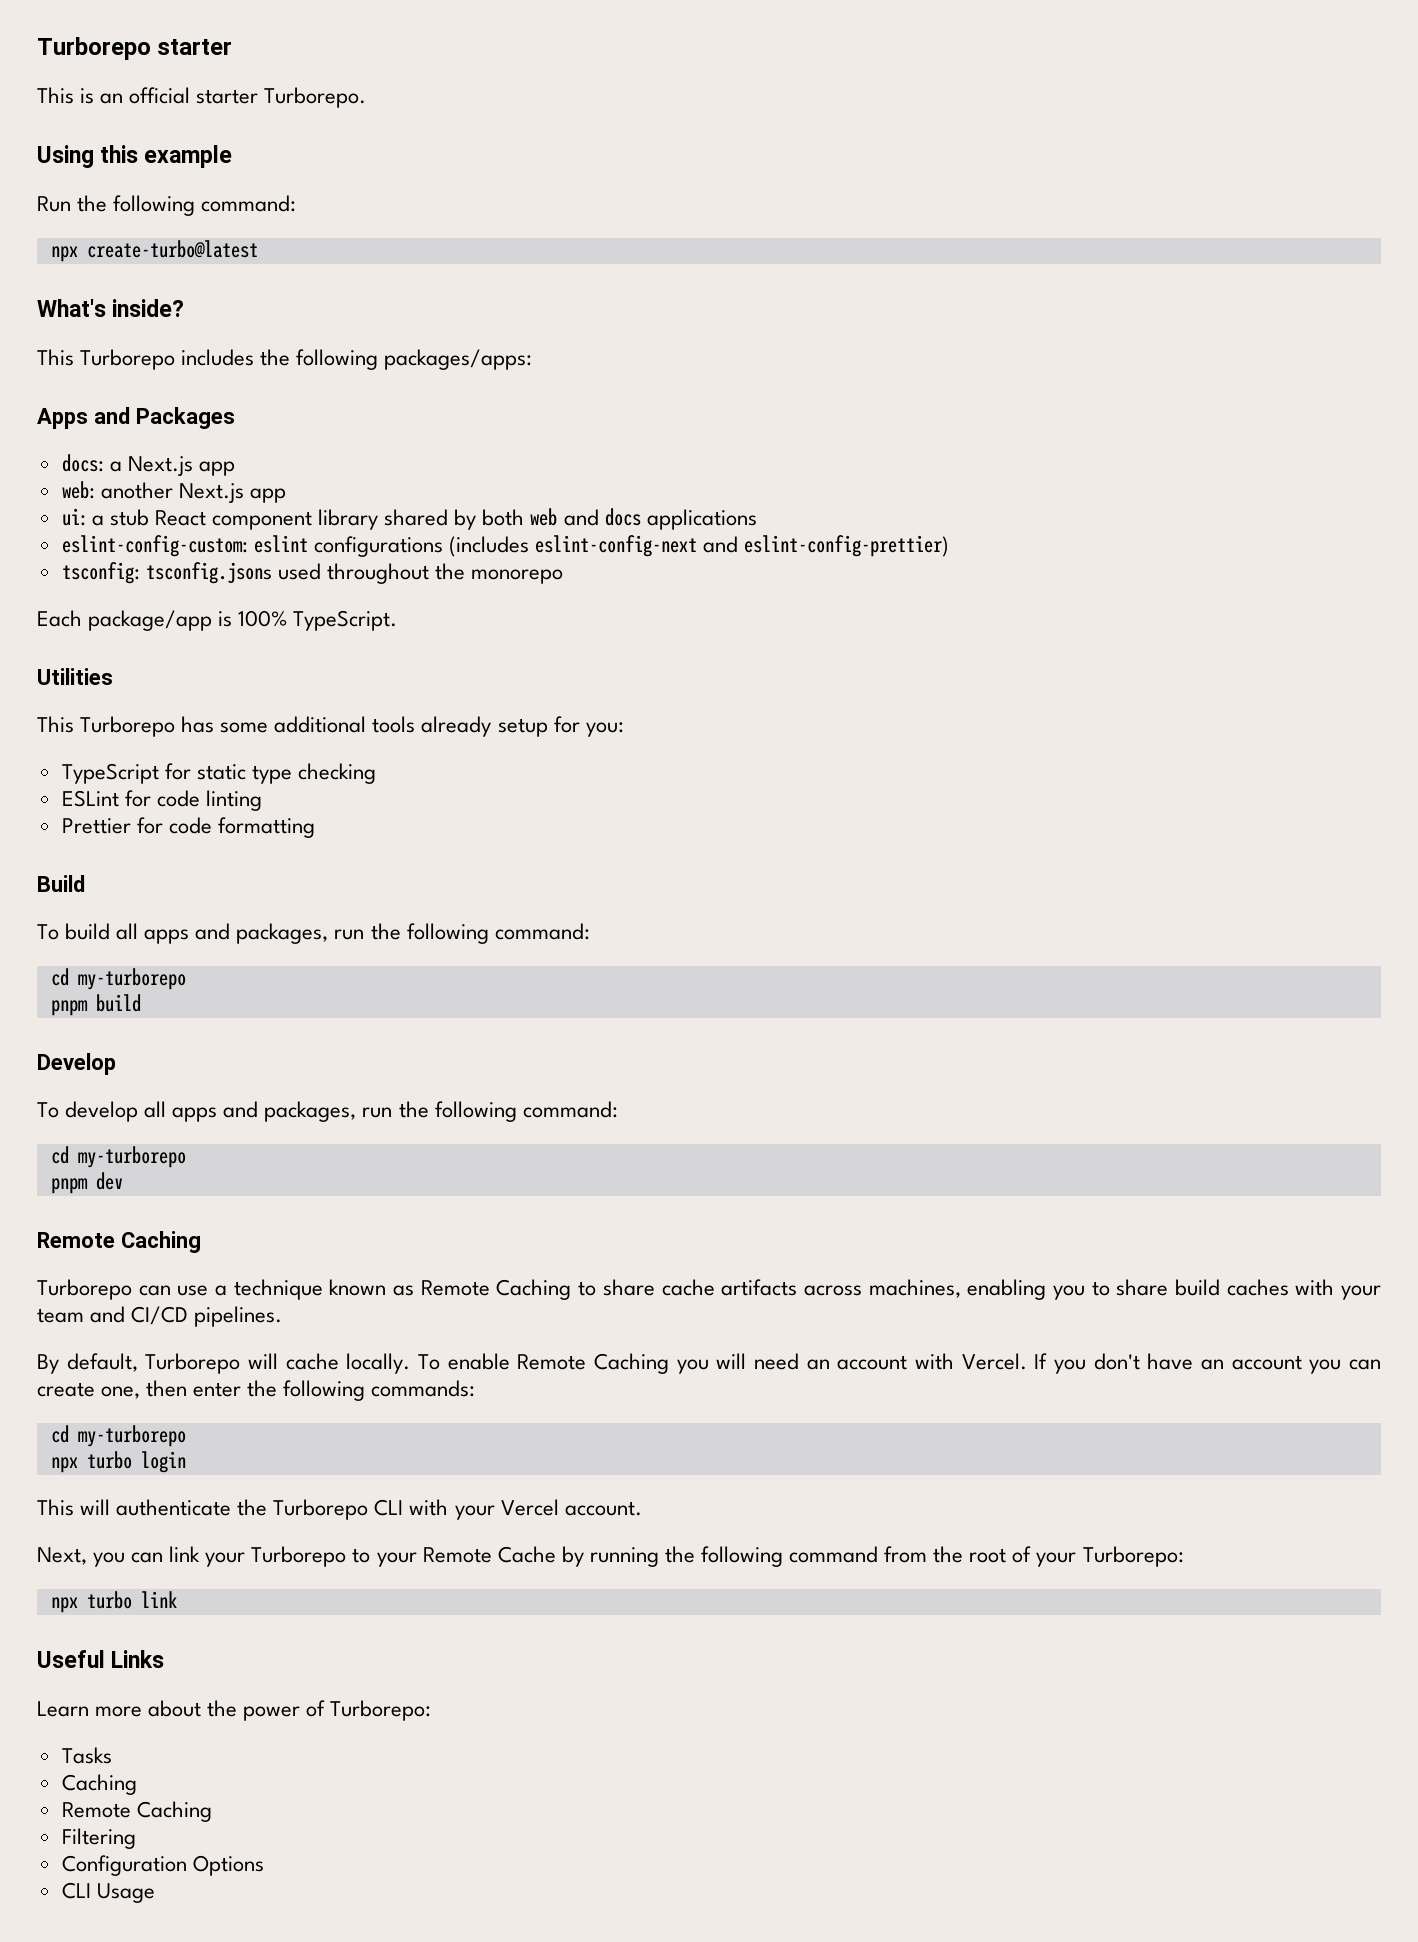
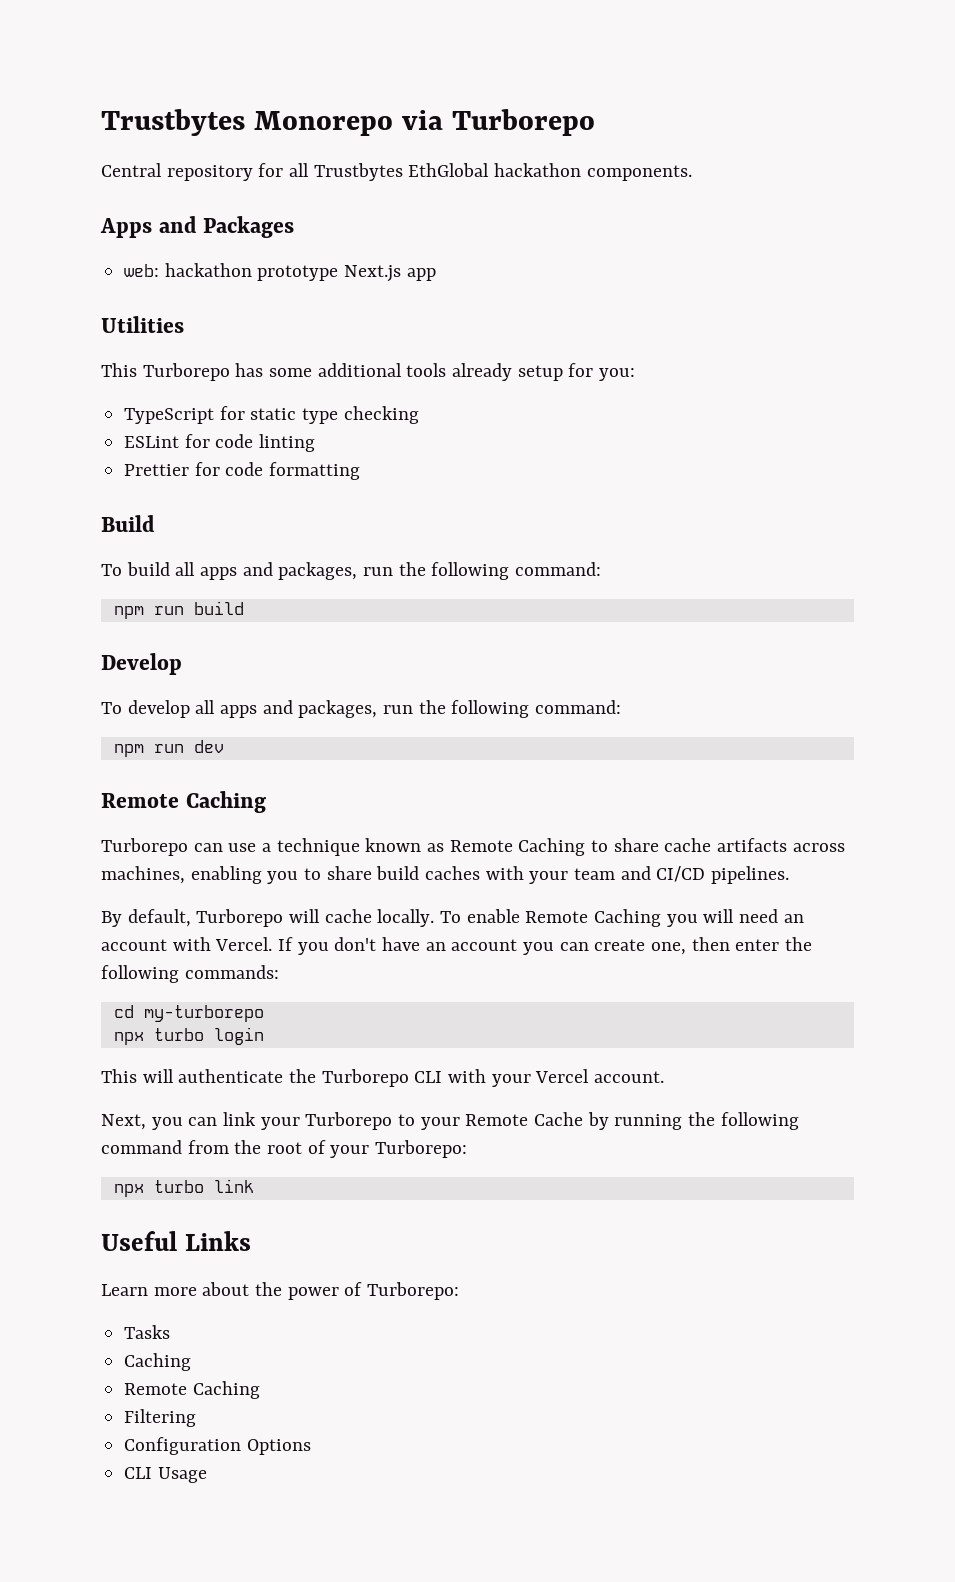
[37,37,233,60] [37,87,367,108] [37,145,233,168] [37,195,297,216] [50,240,258,262] [37,299,185,317] [37,349,533,370] Turborepo starter // This is an official starter Turborepo. // Using this example // Run the following command: // npx create-turbo@latest // What's inside? // This Turborepo includes the following packages/apps: -> [101,109,595,136] [101,163,692,181] Trustbytes Monorepo via Turborepo // Central repository for all Trustbytes EthGlobal hackathon components.
[61,454,235,476] [61,481,286,503] [61,508,757,530] [61,535,950,557] [61,562,564,584] [37,610,398,631] docs: a Next.js app // web: another Next.js app // ui: a stub React component library shared by both web and docs applications // eslint-config-custom: eslint configurations (includes eslint-config-next and eslint-config-prettier) // tsconfig: tsconfig.jsons used throughout the monorepo // Each package/app is 100% TypeScript. -> [124,263,436,282] web: hackathon prototype Next.js app
[50,968,186,990] [50,1000,88,1016] cd my-turborepo // pnpm -> [113,606,184,619] npm run
[50,1146,186,1168] [50,1178,88,1194] cd my-turborepo // pnpm -> [113,744,184,757] npm run

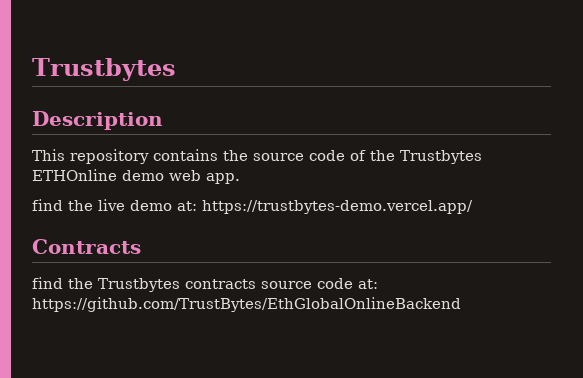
[101,109,595,136] [101,163,692,181] [100,216,295,238] [124,263,436,282] [101,316,184,333] [101,363,636,381] [124,406,419,424] [124,434,316,452] [124,462,361,480] [101,515,155,532] [101,562,602,580] [113,601,244,619] [101,653,182,675] [101,700,622,718] [113,740,224,757] [101,791,266,813] [101,838,845,856] [101,866,790,884] [101,909,804,927] [101,937,813,955] [101,965,279,983] [113,1005,264,1022] [113,1027,264,1045] [101,1069,665,1087] [101,1112,799,1130] [101,1140,468,1158] [113,1179,254,1197] [101,1231,251,1251] [101,1282,460,1300] [124,1325,171,1339] [124,1353,192,1371] [124,1381,260,1399] [124,1409,197,1427] [124,1437,311,1455] [124,1467,207,1483] Trustbytes Monorepo via Turborepo // Central repository for all Trustbytes EthGlobal hackathon components. // Apps and Packages // web: hackathon prototype Next.js app // Utilities // This Turborepo has some additional tools already setup for you: // TypeScript for static type checking // ESLint for code linting // Prettier for code formatting // Build // To build all apps and packages, run the following command: // npm run build // Develop // To develop all apps and packages, run the following command: // npm run dev // Remote Caching // Turborepo can use a technique known as Remote Caching to share cache artifacts across machines, enabling you to share build caches with your team and CI/CD pipelines. // By default, Turborepo will cache locally. To enable Remote Caching you will need an account with Vercel. If you don't have an account you can create one, then enter the following commands: // cd my-turborepo // npx turbo login // This will authenticate the Turborepo CLI with your Vercel account. // Next, you can link your Turborepo to your Remote Cache by running the following command from the root of your Turborepo: // npx turbo link // Useful Links // Learn more about the power of Turborepo: // Tasks // Caching // Remote Caching // Filtering // Configuration Options // CLI Usage -> [32,58,176,81] [32,111,163,130] [32,149,482,164] [32,169,240,184] [32,199,473,214] [32,239,141,254] [32,277,378,292] [32,297,461,312] Trustbytes // Description // This repository contains the source code of the Trustbytes ETHOnline demo web app. // find the live demo at: https://trustbytes-demo.vercel.app/ // Contracts // find the Trustbytes contracts source code at: https://github.com/TrustBytes/EthGlobalOnlineBackend

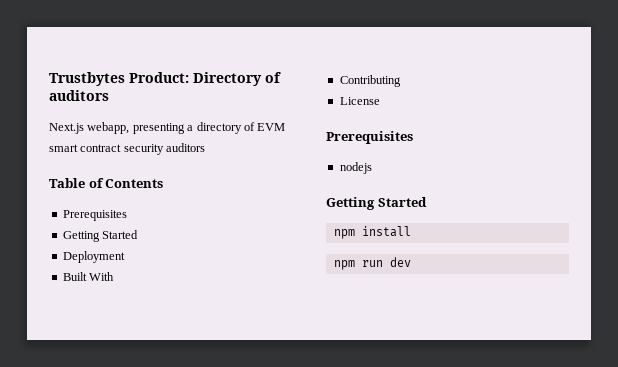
[32,58,176,81] [32,111,163,130] [32,149,482,164] [32,169,240,184] [32,199,473,214] [32,239,141,254] [32,277,378,292] [32,297,461,312] Trustbytes // Description // This repository contains the source code of the Trustbytes ETHOnline demo web app. // find the live demo at: https://trustbytes-demo.vercel.app/ // Contracts // find the Trustbytes contracts source code at: https://github.com/TrustBytes/EthGlobalOnlineBackend -> [49,72,281,86] [49,90,109,101] [49,122,286,134] [49,143,206,155] [49,178,164,188] [62,210,127,221] [62,230,139,242] [62,251,125,263] [62,272,115,281] [339,75,401,87] [339,97,380,105] [326,131,413,144] [339,162,372,174] [326,197,427,210] [333,226,411,239] [333,257,411,270] Trustbytes Product: Directory of auditors // Next.js webapp, presenting a directory of EVM smart contract security auditors // Table of Contents // Prerequisites // Getting Started // Deployment // Built With // Contributing // License // Prerequisites // nodejs // Getting Started // npm install // npm run dev

